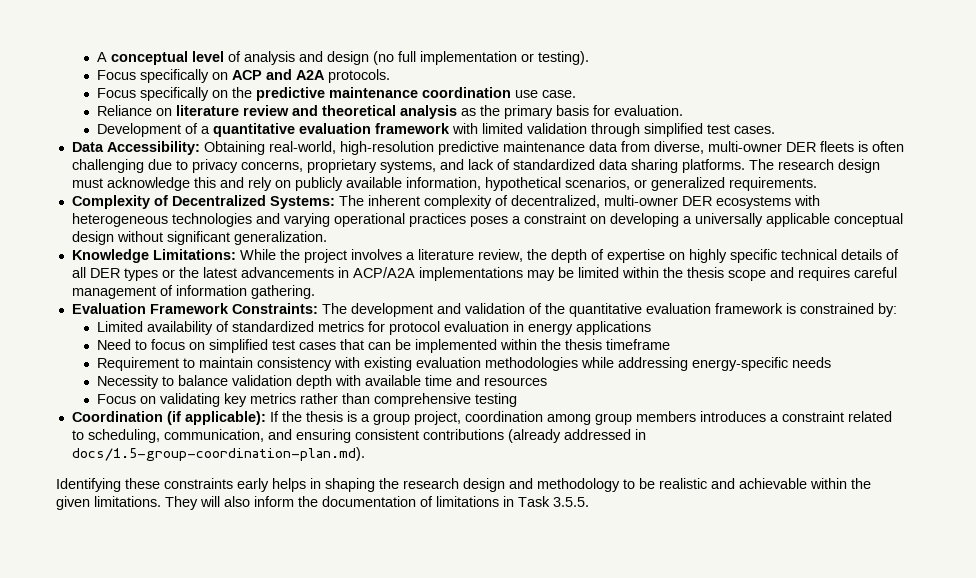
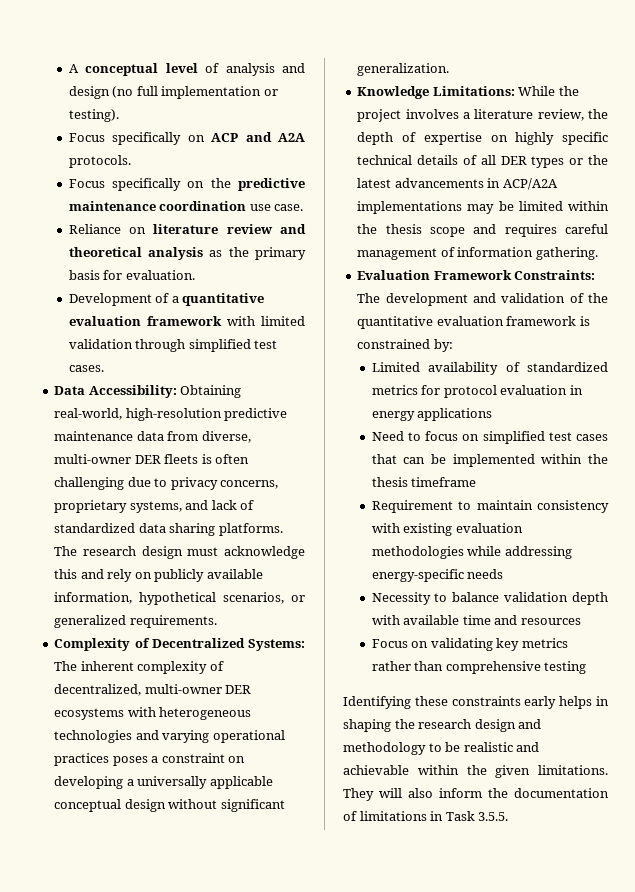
[71,411,892,425] [71,429,646,443] [71,447,365,461] // Coordination (if applicable): If the thesis is a group project, coordination among group members introduces a constraint related to scheduling, communication, and ensuring consistent contributions (already addressed in docs/1.5-group-coordination-plan.md). -> (587, 667) none

